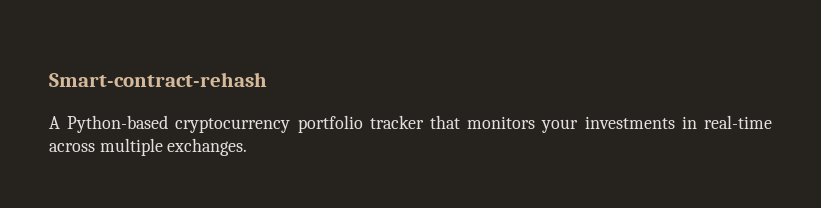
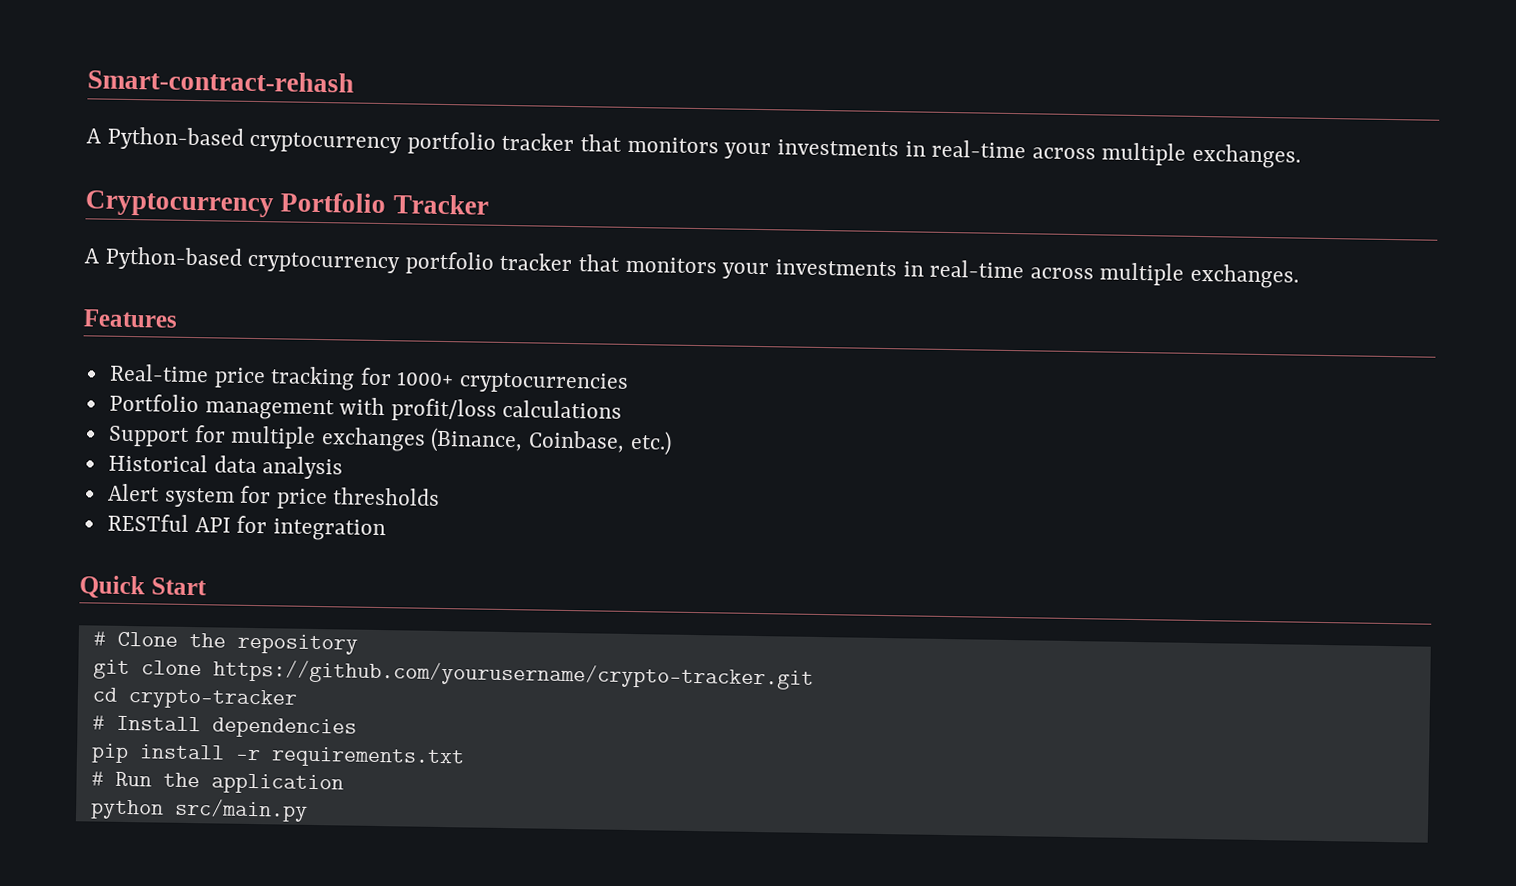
(248, 147) none -> [85,190,489,218] [84,246,1299,289] [83,309,178,328] [108,363,630,394] [108,393,623,422] [107,425,672,456] [107,453,344,480] [107,483,441,510] [106,513,386,542] [79,575,207,600] [92,631,358,655] [92,659,814,690] [91,687,298,710] [91,715,357,739] [90,743,465,769] [90,771,344,795] [89,798,308,822] // Cryptocurrency Portfolio Tracker // A Python-based cryptocurrency portfolio tracker that monitors your investments in real-time across multiple exchanges. // Features // Real-time price tracking for 1000+ cryptocurrencies // Portfolio management with profit/loss calculations // Support for multiple exchanges (Binance, Coinbase, etc.) // Historical data analysis // Alert system for price thresholds // RESTful API for integration // Quick Start // # Clone the repository // git clone https://github.com/yourusername/crypto-tracker.git // cd crypto-tracker // # Install dependencies // pip install -r requirements.txt // # Run the application // python src/main.py

